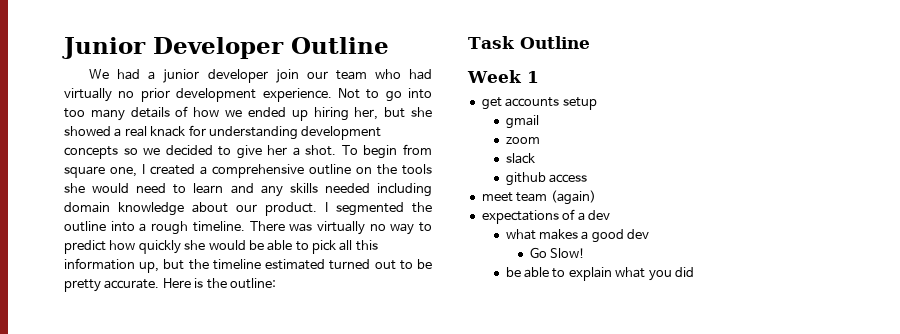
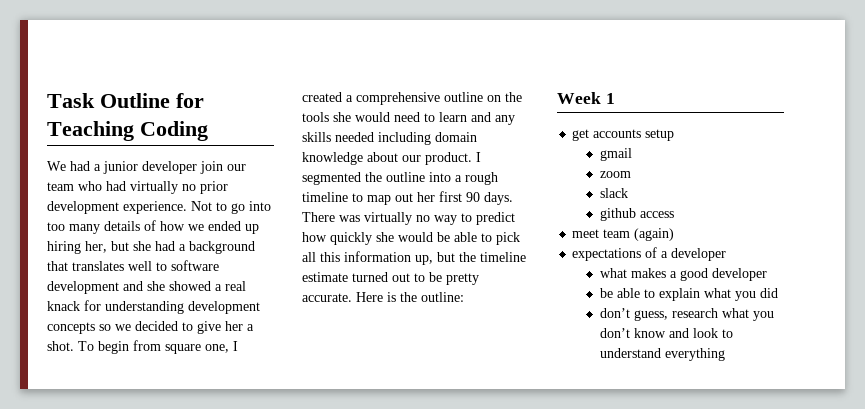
[62,37,389,59] Junior Developer Outline -> [47,93,204,108] [47,121,208,141] Task Outline for Teaching Coding
(432, 112) none -> [155,241,255,254] [47,260,219,271] [47,281,165,294] had a background that translates well to software development and she
[192,221,245,232] timeline. -> [302,191,513,205] timeline to map out her first 90 days.
[265,259,326,270] estimated -> [302,272,348,282] estimate
[468,36,590,49] // Task Outline -> (464, 297) none
[587,210,610,220] dev -> [671,248,727,261] developer
[627,229,650,239] [529,247,585,258] dev // Go Slow! -> [712,268,768,281] developer
(694, 272) none -> [600,308,775,321] [600,328,734,338] [600,348,726,361] // don’t guess, research what you don’t know and look to understand everything

